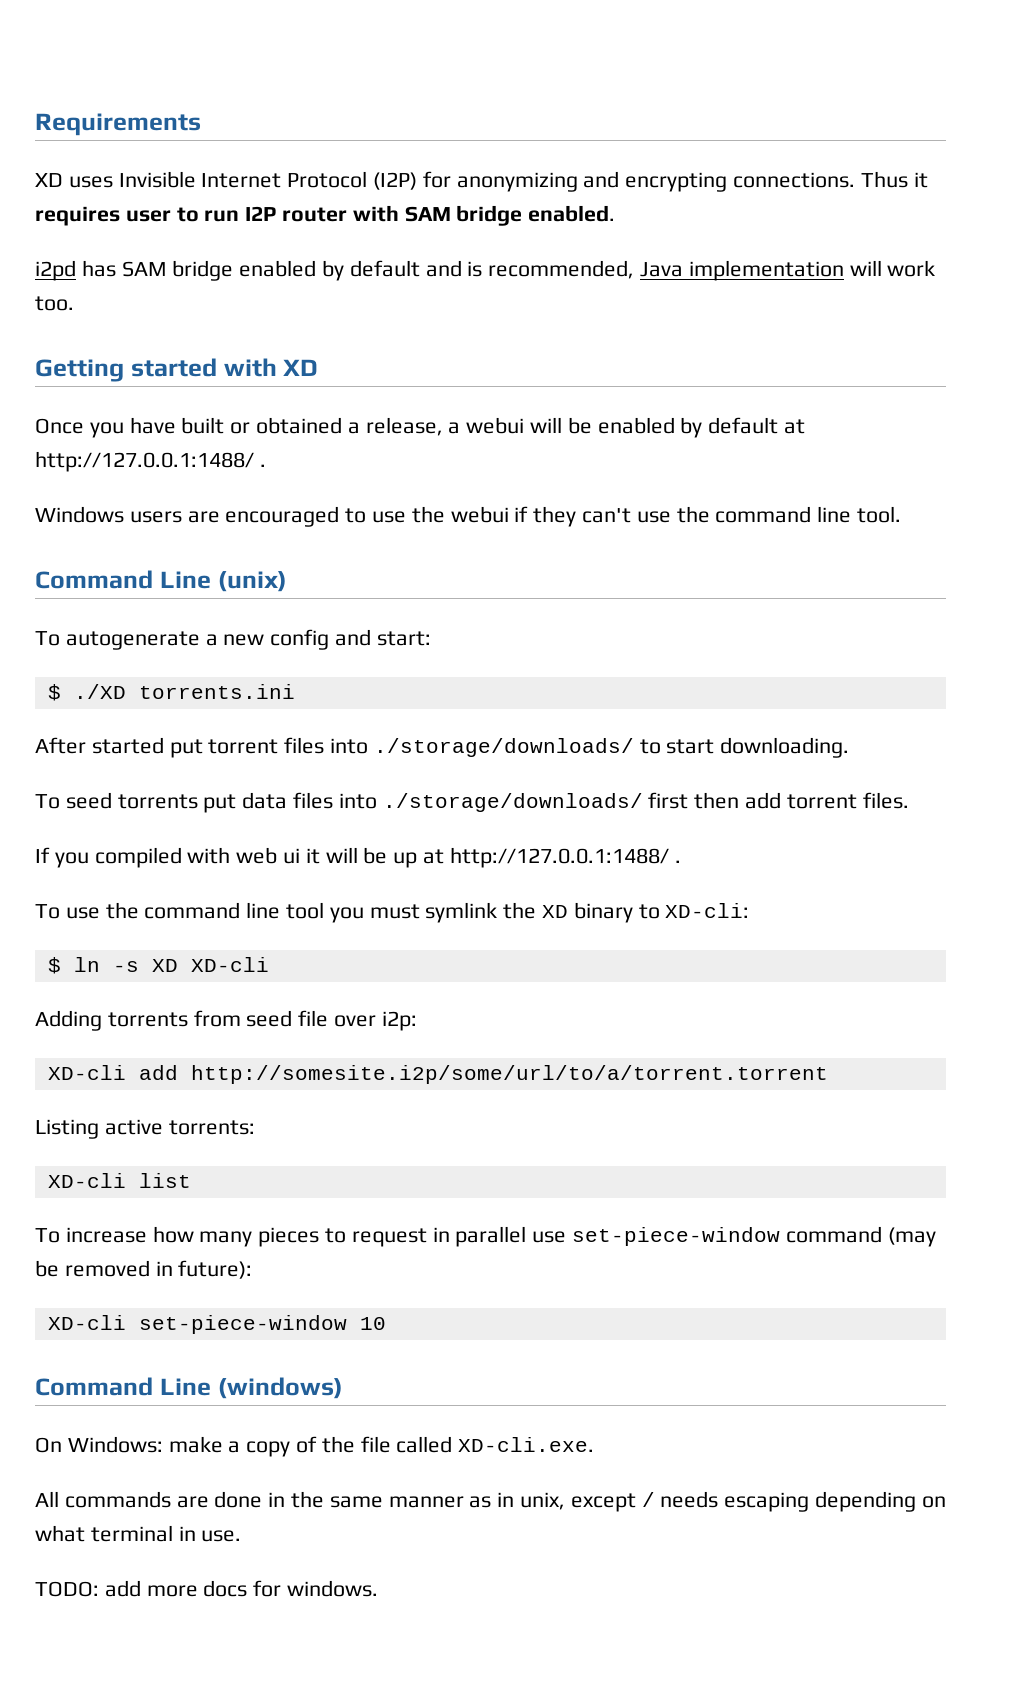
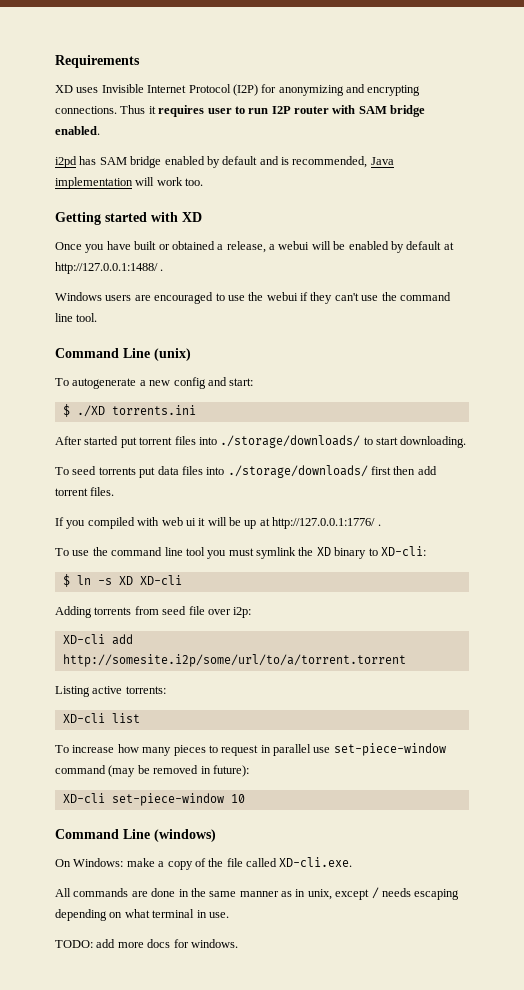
[449,847,669,868] http://127.0.0.1:1488/ -> [272,517,376,529] http://127.0.0.1:1776/

